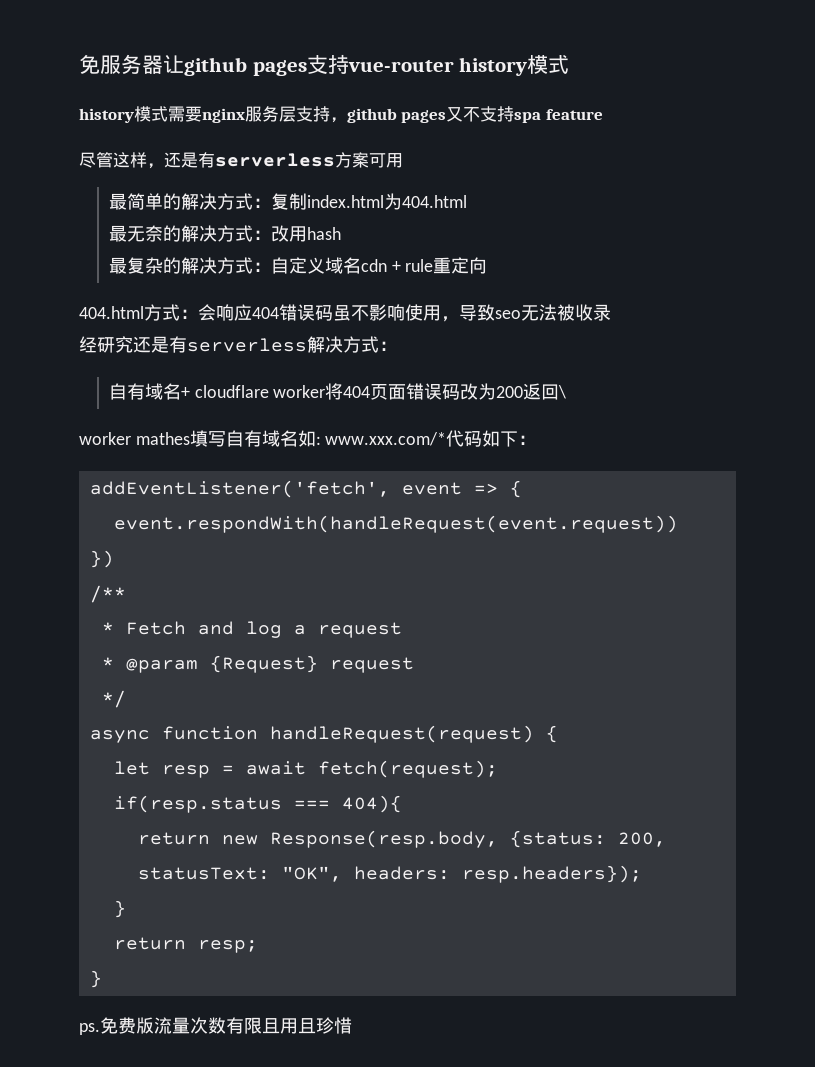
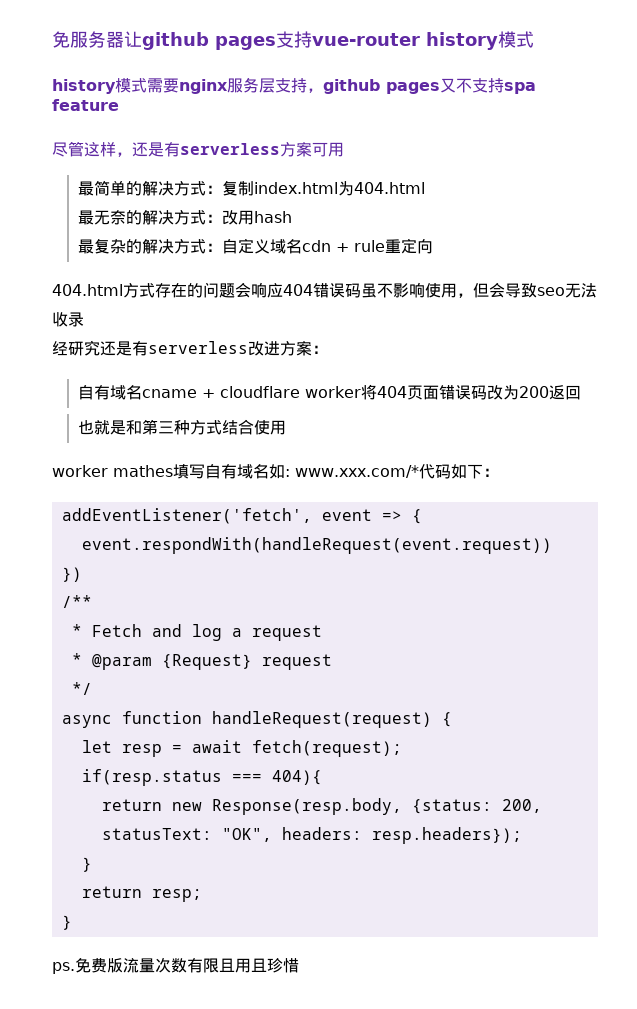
[180,309,198,319] ： -> [155,282,235,298] 存在的问题
(459, 319) none -> [473,282,505,298] 但会
[557,304,575,321] 被 -> (597, 290) none
[307,336,379,353] 解决方式 -> [248,341,312,356] 改进方案
(181, 391) none -> [141,389,197,398] cname
[558,385,567,399] \ -> [77,419,286,435] // 也就是和第三种方式结合使用

